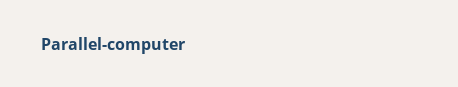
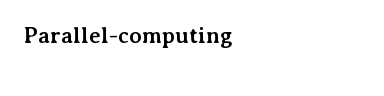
[41,37,185,54] Parallel-computer -> [24,27,232,48] Parallel-computing

